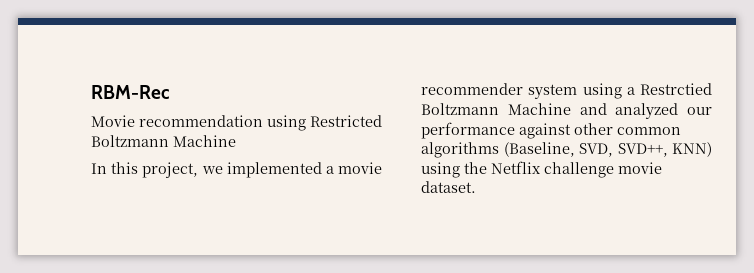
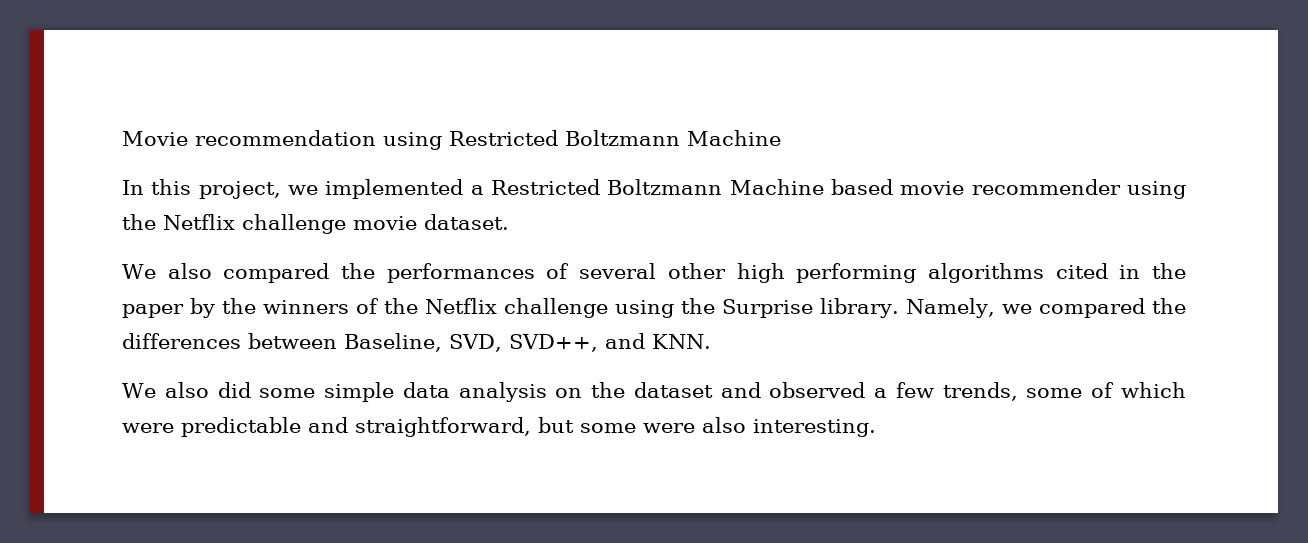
[91,85,170,99] RBM-Rec // -> (122, 138) none
[338,162,382,174] [421,83,712,99] [421,103,712,119] [421,122,681,139] [421,142,712,158] movie recommender system using a Restrctied Boltzmann Machine and analyzed our performance against other common algorithms (Baseline, SVD, SVD++, KNN) -> [491,179,1121,195] Restricted Boltzmann Machine based movie recommender
(476, 187) none -> [122,263,1187,283] [122,298,1187,318] [122,333,711,352] [122,382,1186,402] [122,417,876,437] // We also compared the performances of several other high performing algorithms cited in the paper by the winners of the Netflix challenge using the Surprise library. Namely, we compared the differences between Baseline, SVD, SVD++, and KNN. // We also did some simple data analysis on the dataset and observed a few trends, some of which were predictable and straightforward, but some were also interesting.

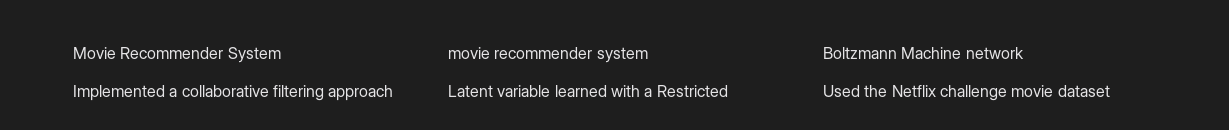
[195,130,781,150] [122,179,1186,199] [122,214,509,234] [122,263,1187,283] [122,298,1187,318] [122,333,711,352] [122,382,1186,402] [122,417,876,437] recommendation using Restricted Boltzmann Machine // In this project, we implemented a Restricted Boltzmann Machine based movie recommender using the Netflix challenge movie dataset. // We also compared the performances of several other high performing algorithms cited in the paper by the winners of the Netflix challenge using the Surprise library. Namely, we compared the differences between Baseline, SVD, SVD++, and KNN. // We also did some simple data analysis on the dataset and observed a few trends, some of which were predictable and straightforward, but some were also interesting. -> [120,47,281,63] [73,85,394,101] [448,47,648,63] [448,85,728,97] [823,47,1024,59] [823,85,1110,101] Recommender System // Implemented a collaborative filtering approach movie recommender system // Latent variable learned with a Restricted Boltzmann Machine network // Used the Netflix challenge movie dataset

